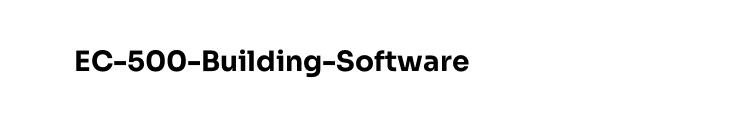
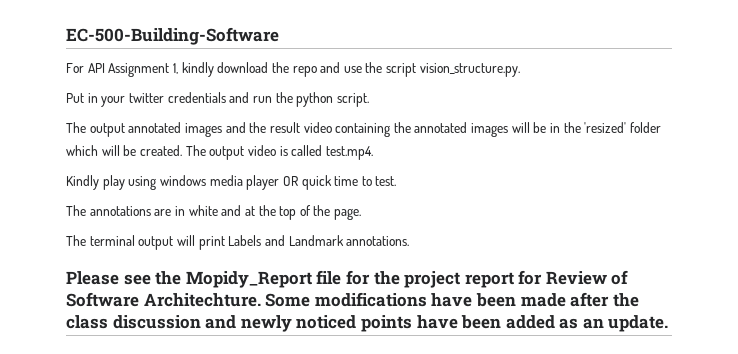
(469, 63) none -> [66,62,520,77] [66,92,369,107] [66,122,661,137] [66,145,373,160] [66,175,397,190] [66,205,362,220] [66,235,410,250] [66,270,629,288] [66,292,639,307] [66,315,669,332] // For API Assignment 1, kindly download the repo and use the script vision_structure.py. // Put in your twitter credentials and run the python script. // The output annotated images and the result video containing the annotated images will be in the 'resized' folder which will be created. The output video is called test.mp4. // Kindly play using windows media player OR quick time to test. // The annotations are in white and at the top of the page. // The terminal output will print Labels and Landmark annotations. // Please see the Mopidy_Report file for the project report for Review of Software Architechture. Some modifications have been made after the class discussion and newly noticed points have been added as an update.

